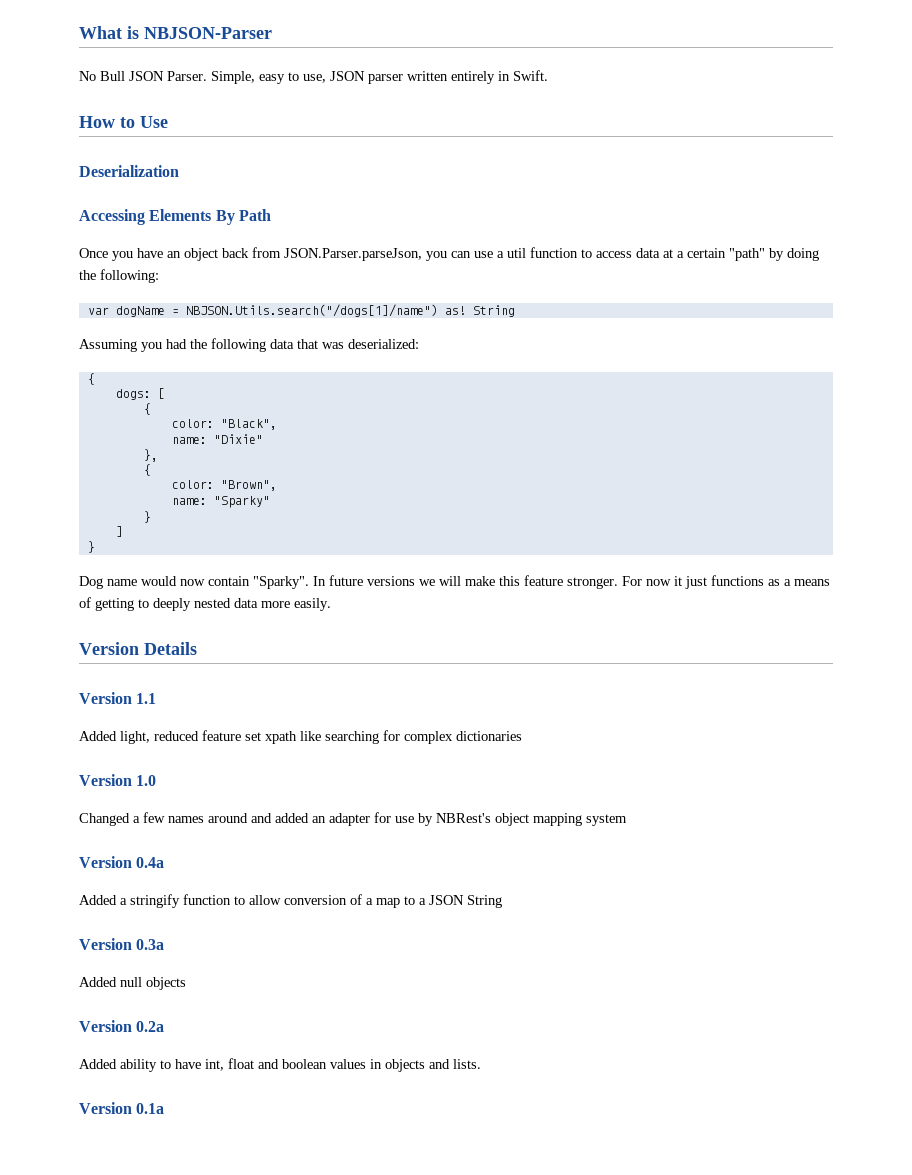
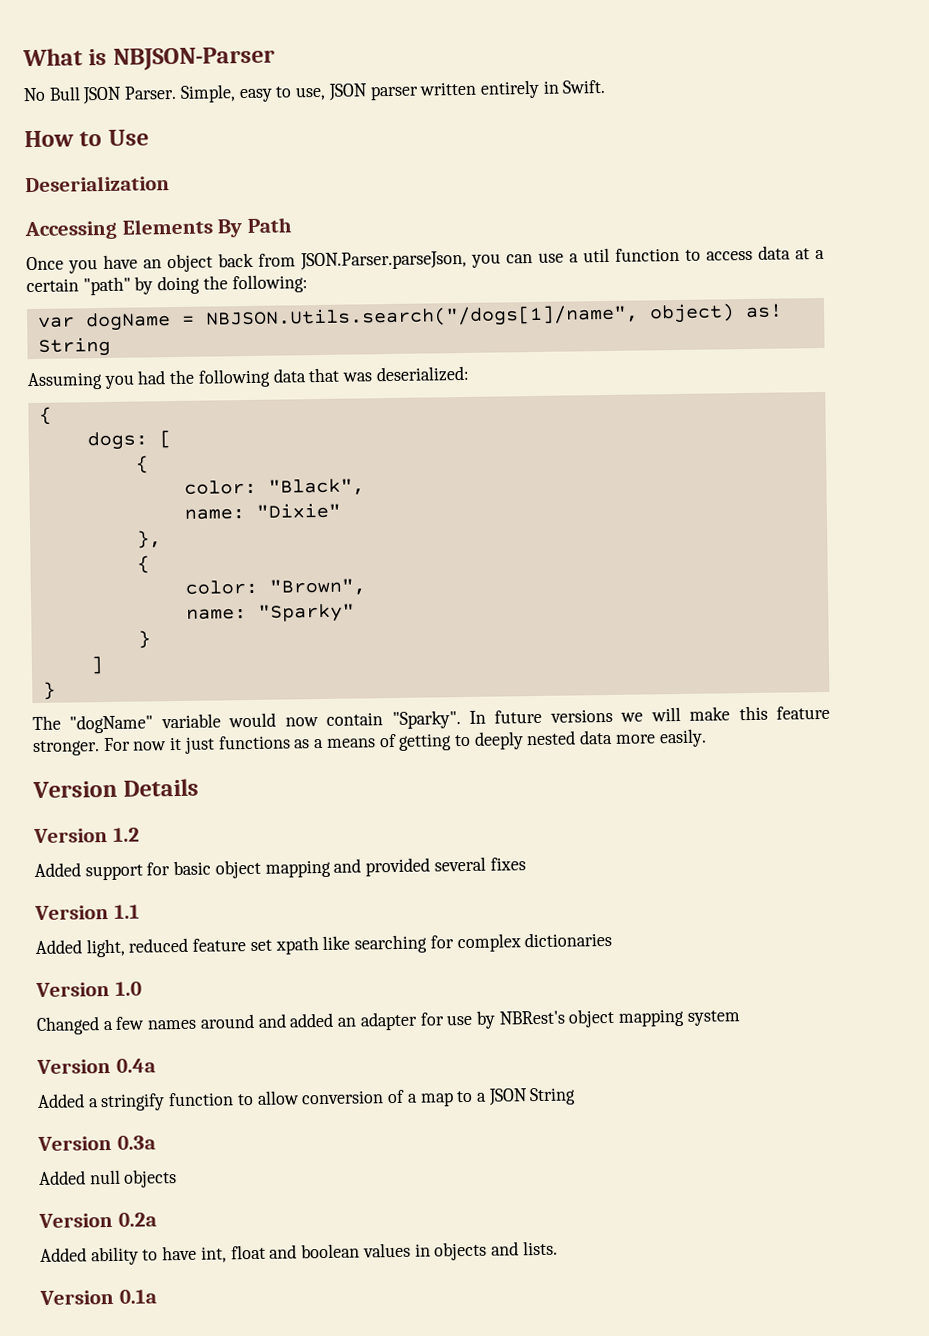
[185,304,438,317] NBJSON.Utils.search("/dogs[1]/name") -> [204,303,735,330] NBJSON.Utils.search("/dogs[1]/name", object)
[79,576,137,589] Dog name -> [32,713,221,734] The "dogName" variable
(197, 648) none -> [33,827,140,844] [34,856,526,881] // Version 1.2 // Added support for basic object mapping and provided several fixes

